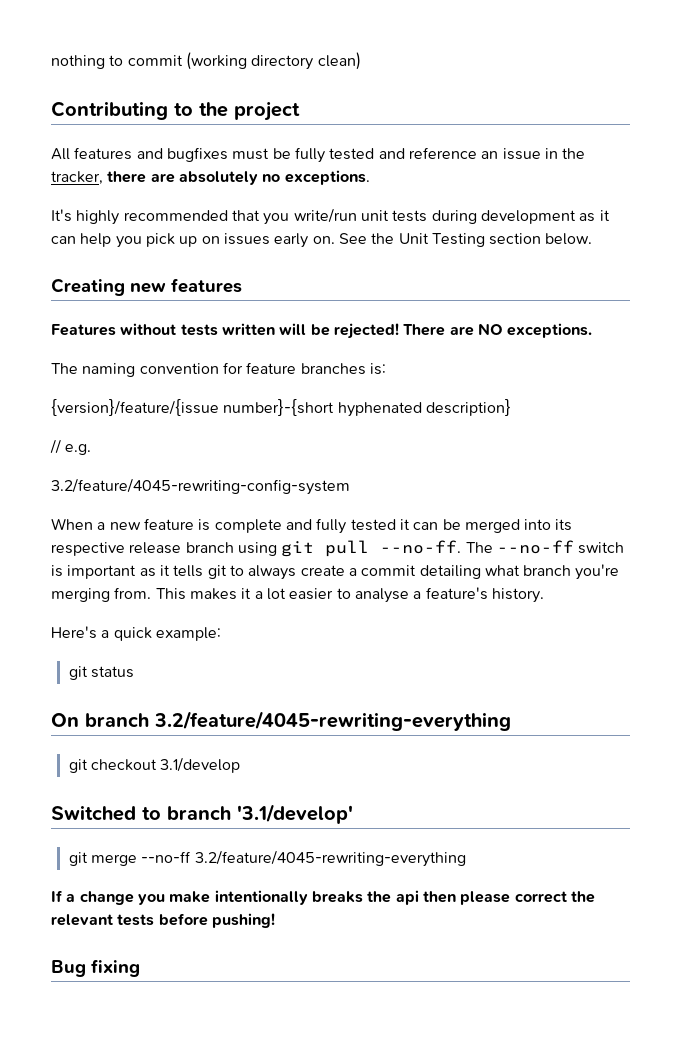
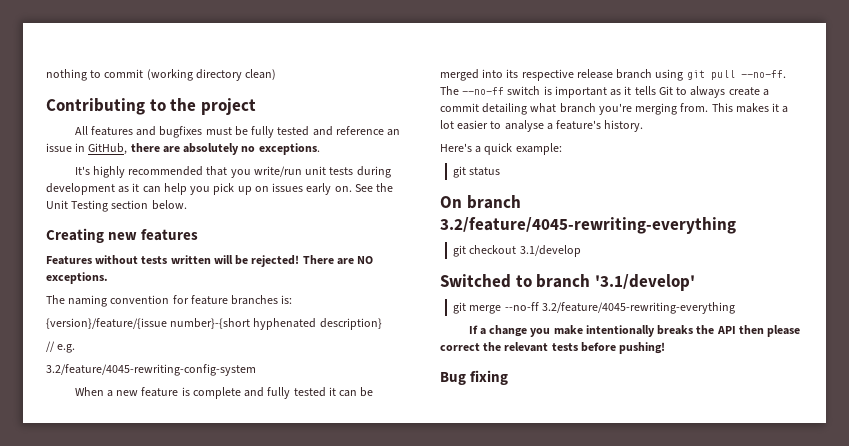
[562,148,586,159] [51,171,103,185] the tracker, -> [88,143,128,155] GitHub,
[207,565,227,579] git -> [658,86,673,95] Git
[395,890,419,905] api -> [716,326,736,334] API

